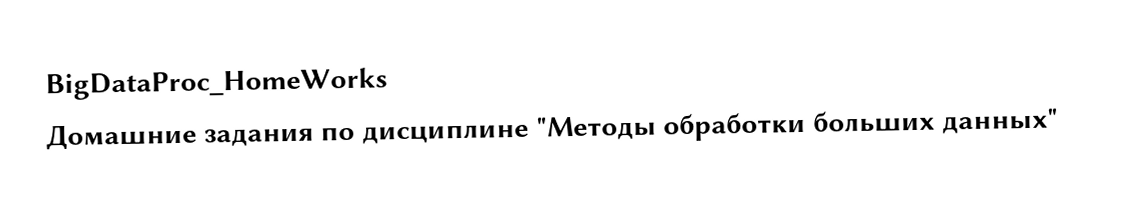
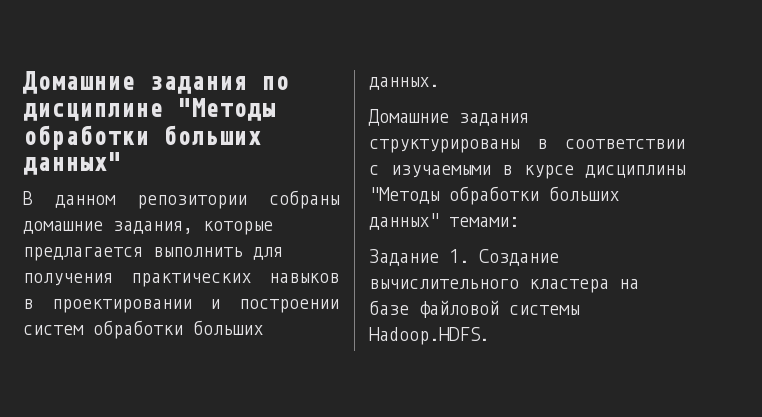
[45,67,388,101] BigDataProc_HomeWorks // -> (23, 82) none
(1059, 121) none -> [23,190,340,209] [23,221,273,235] [23,247,283,261] [23,273,339,287] [23,299,339,313] [23,320,263,339] [369,77,439,90] [368,109,529,126] [369,139,685,153] [369,165,686,179] [369,186,619,205] [369,213,519,230] [369,249,559,266] [369,279,639,293] [369,300,580,318] [369,327,489,345] // В данном репозитории собраны домашние задания, которые предлагается выполнить для получения практических навыков в проектировании и построении систем обработки больших данных. // Домашние задания структурированы в соответствии с изучаемыми в курсе дисциплины "Методы обработки больших данных" темами: // Задание 1. Создание вычислительного кластера на базе файловой системы Hadoop.HDFS.

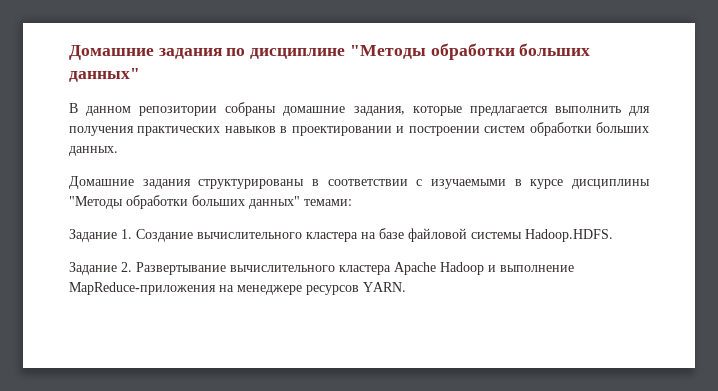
(489, 336) none -> [69,262,574,275] [69,282,406,295] // Задание 2. Развертывание вычислительного кластера Apache Hadoop и выполнение MapReduce-приложения на менеджере ресурсов YARN.

